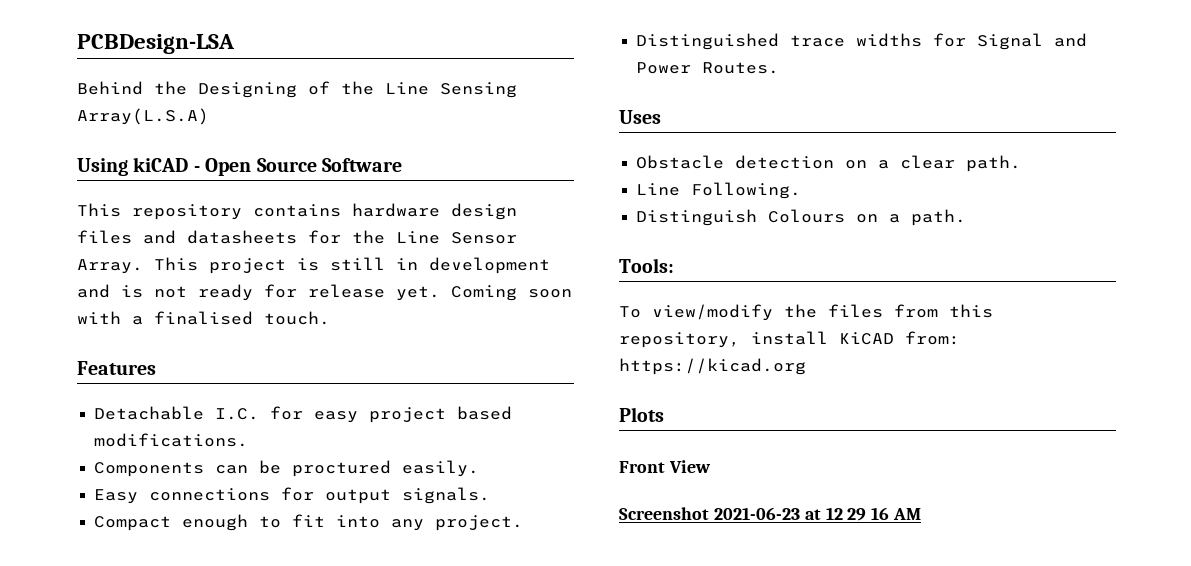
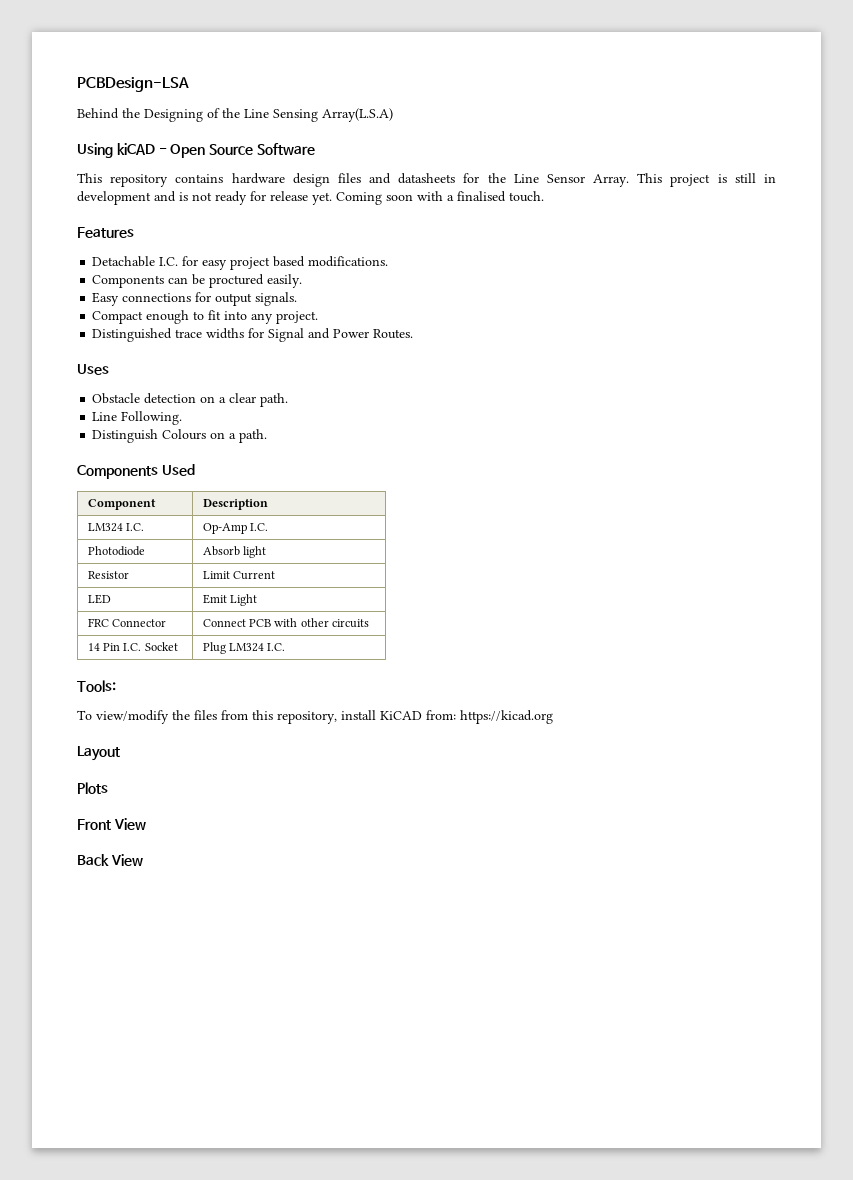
(967, 217) none -> [77,464,195,479] [87,499,156,510] [202,499,268,510] [87,523,145,532] [202,523,269,534] [87,546,145,556] [202,546,267,558] [87,571,129,579] [202,571,276,580] [87,594,111,604] [202,594,258,606] [87,618,167,627] [202,618,370,628] [87,642,178,651] [202,642,286,654] // Components Used // Component | Description // LM324 I.C. | Op-Amp I.C. // Photodiode | Absorb light // Resistor | Limit Current // LED | Emit Light // FRC Connector | Connect PCB with other circuits // 14 Pin I.C. Socket | Plug LM324 I.C.
(806, 366) none -> [77,746,120,761] // Layout
[619,507,922,521] Screenshot 2021-06-23 at 12 29 16 AM -> [77,854,143,866] Back View

